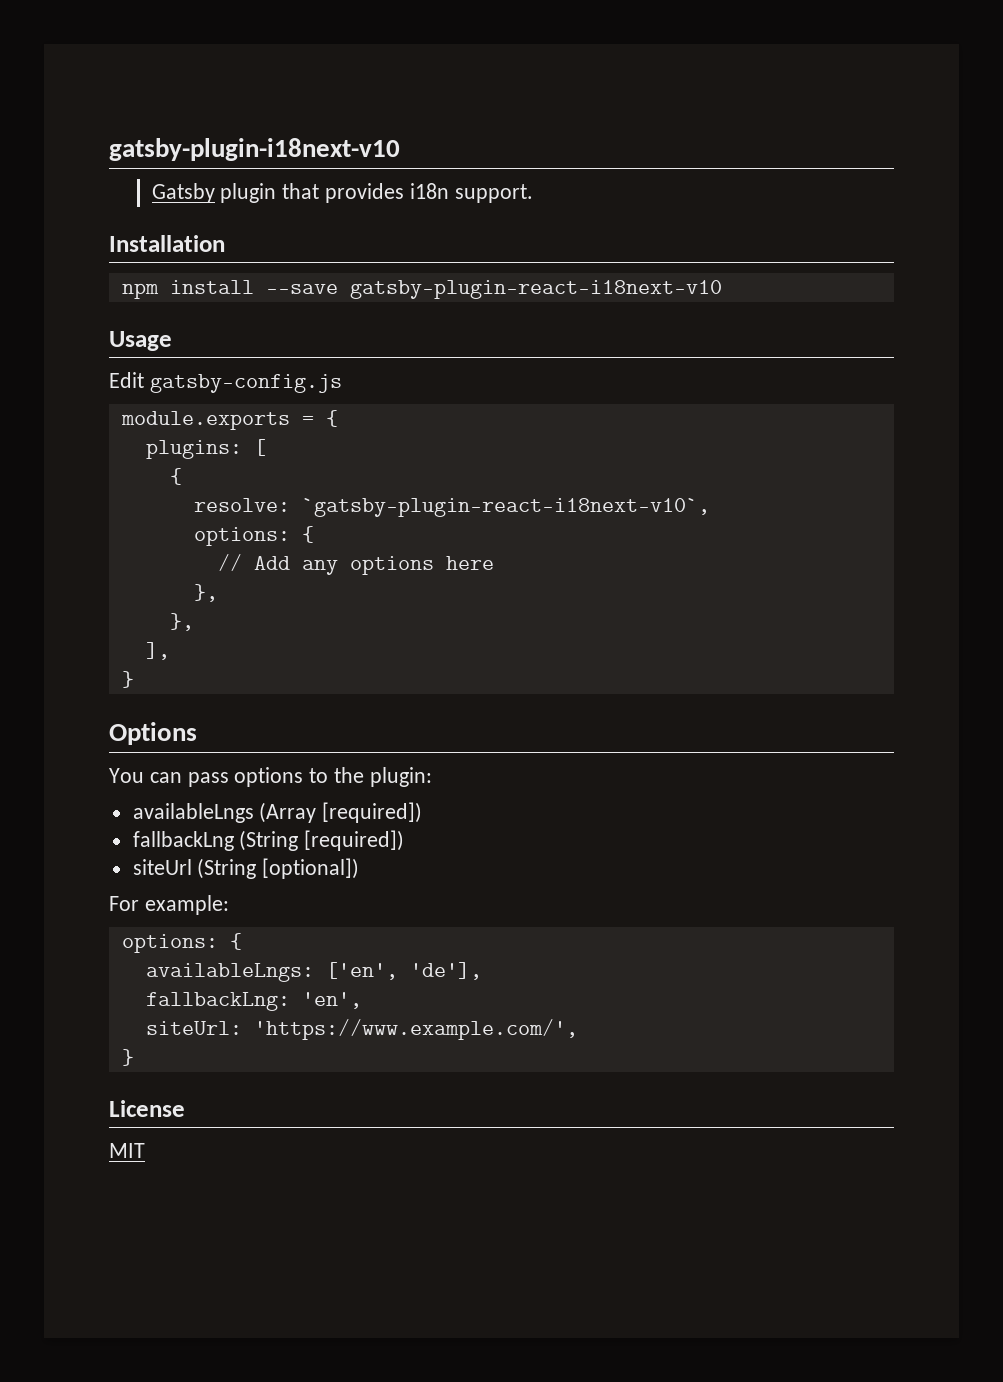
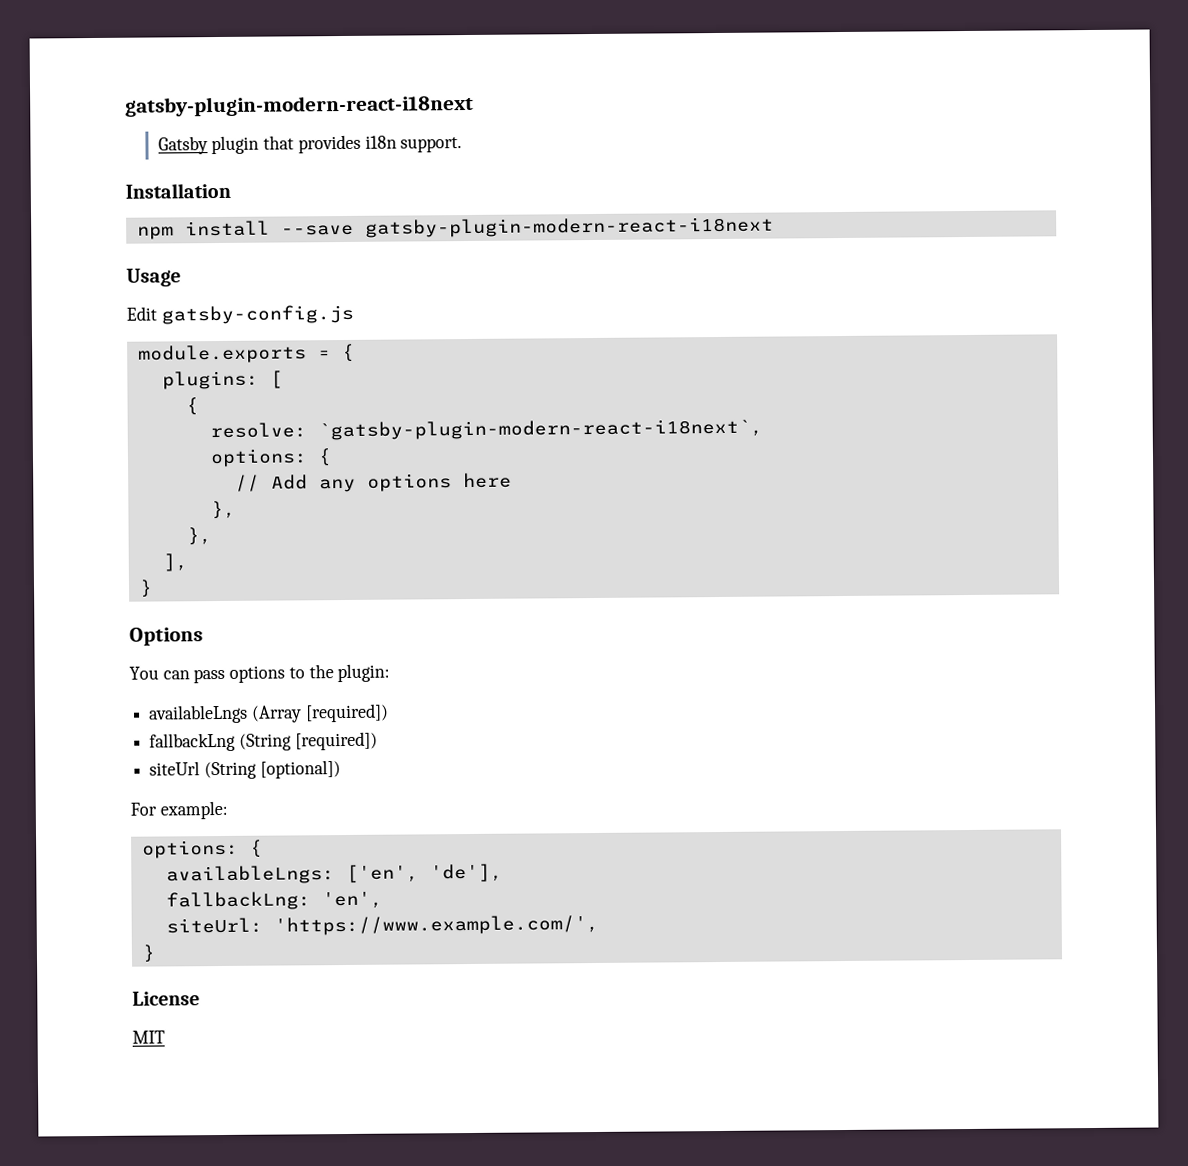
[109,138,400,161] gatsby-plugin-i18next-v10 -> [125,94,474,117] gatsby-plugin-modern-react-i18next
[349,280,722,299] gatsby-plugin-react-i18next-v10 -> [364,216,774,238] gatsby-plugin-modern-react-i18next
[301,498,710,517] `gatsby-plugin-react-i18next-v10`, -> [317,418,763,441] `gatsby-plugin-modern-react-i18next`,

